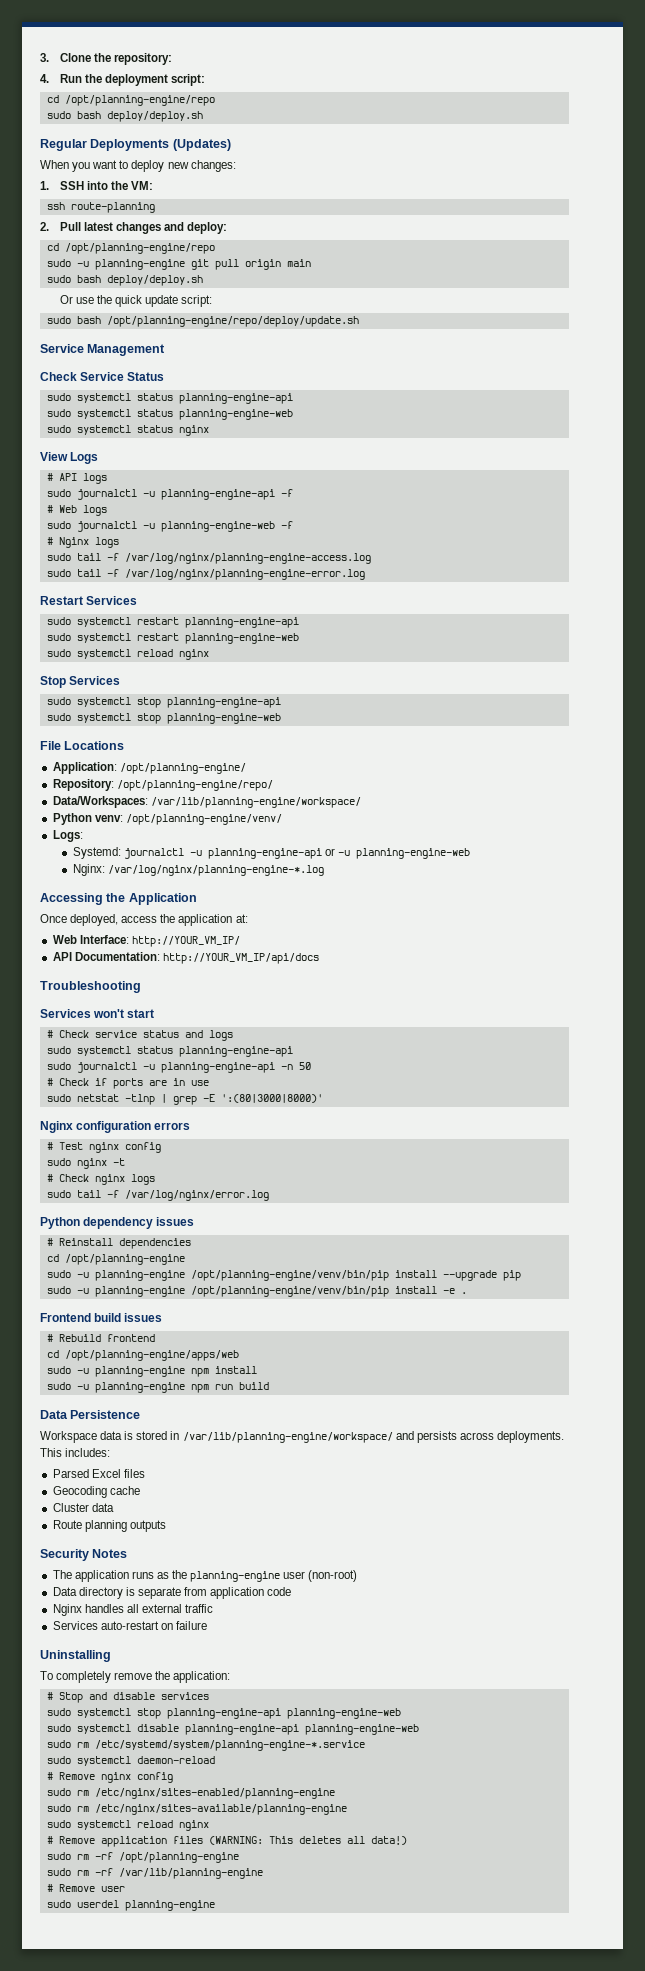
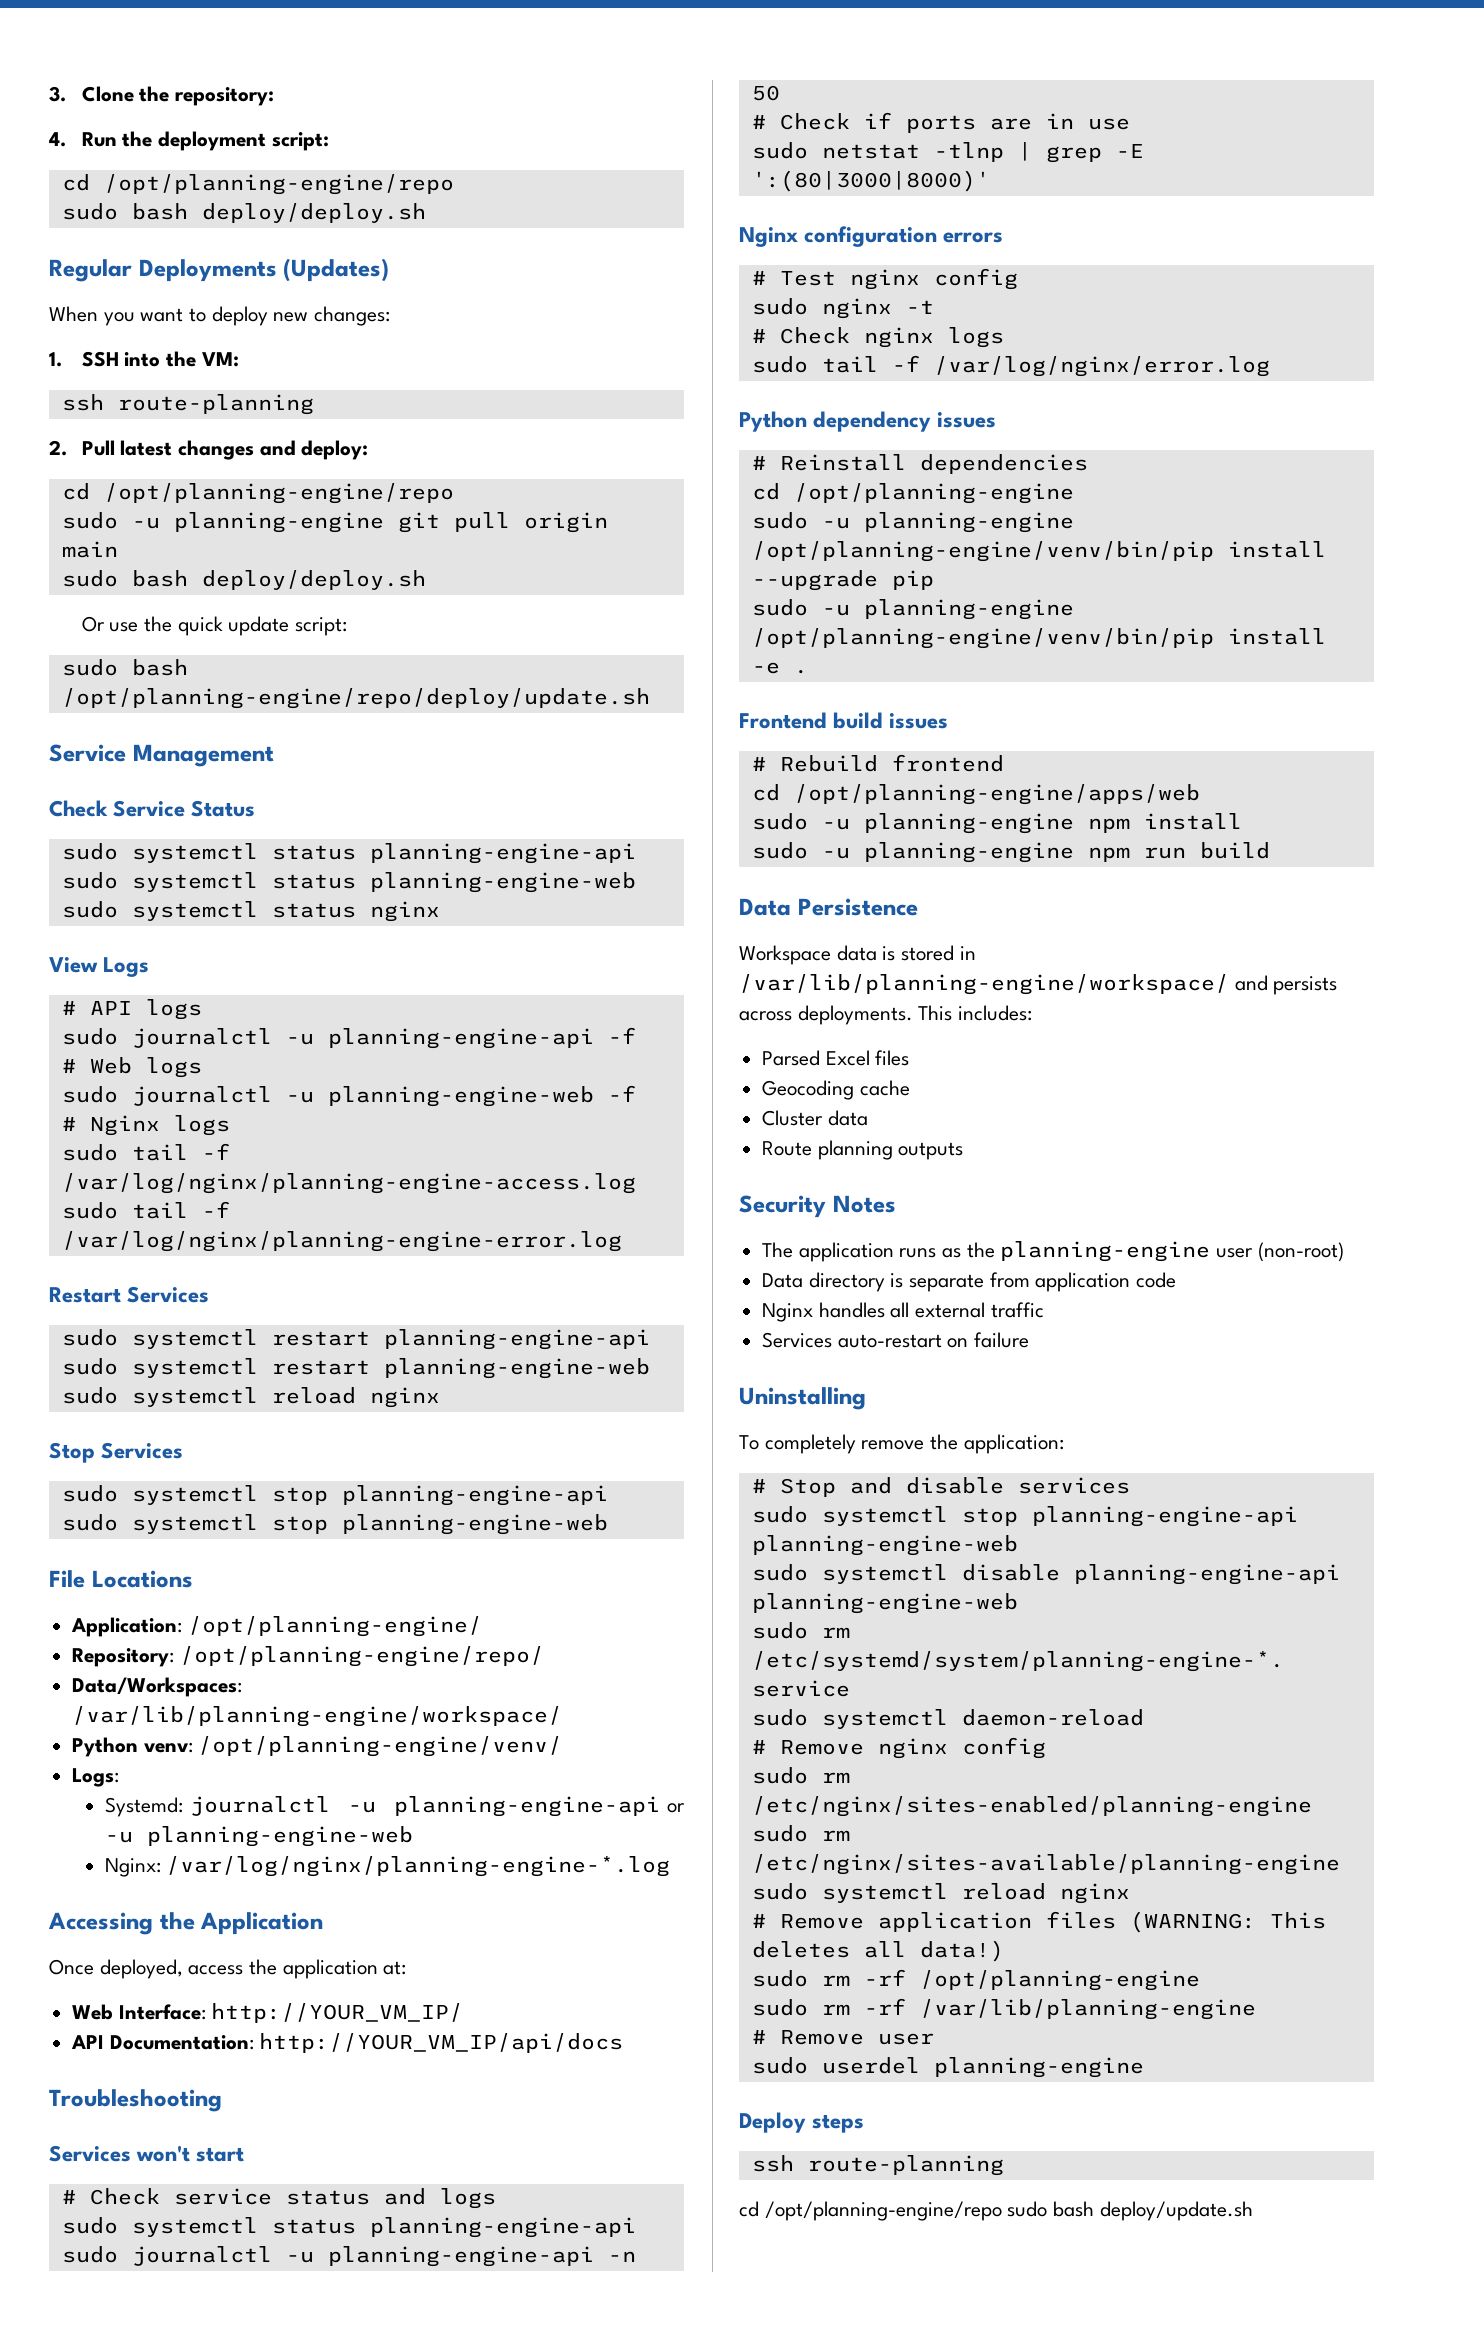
(215, 1905) none -> [739,2112,865,2133] [751,2155,1004,2176] [739,2201,1253,2221] // Deploy steps // ssh route-planning // cd /opt/planning-engine/repo sudo bash deploy/update.sh

